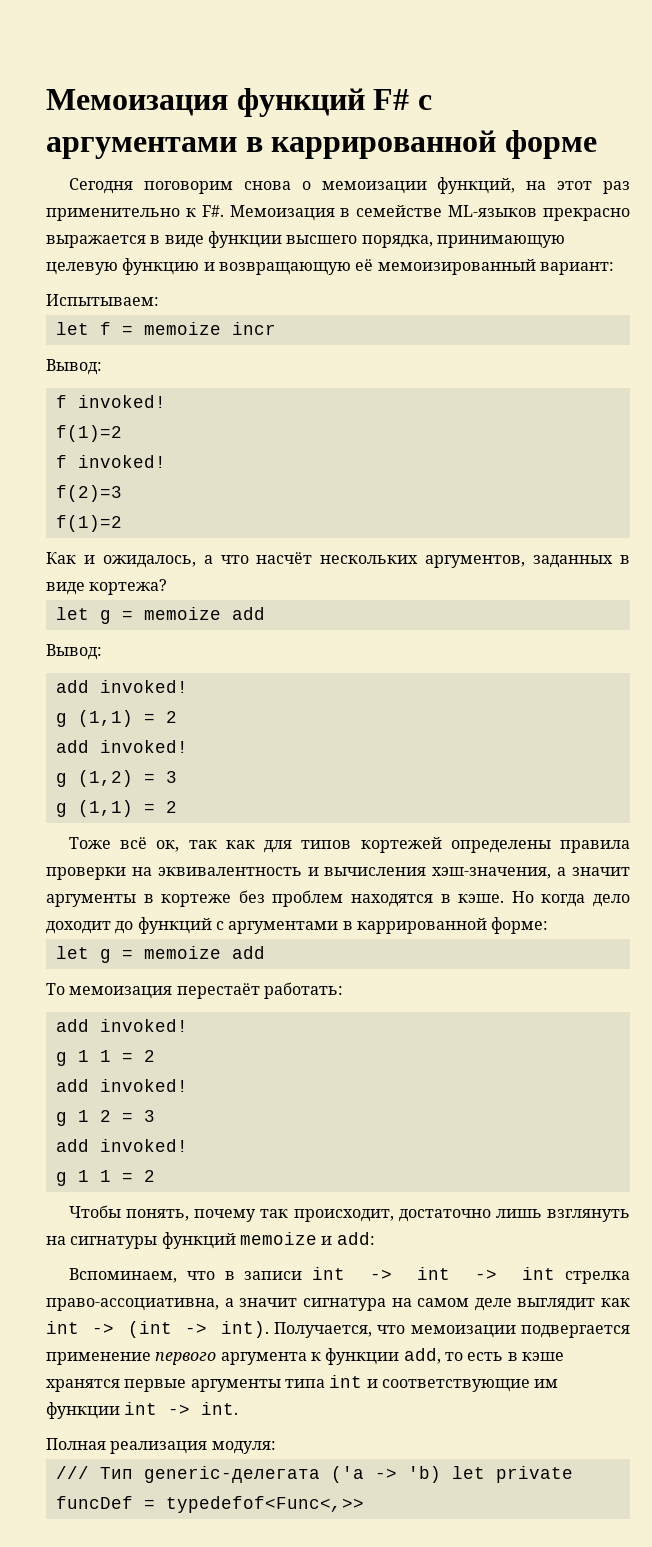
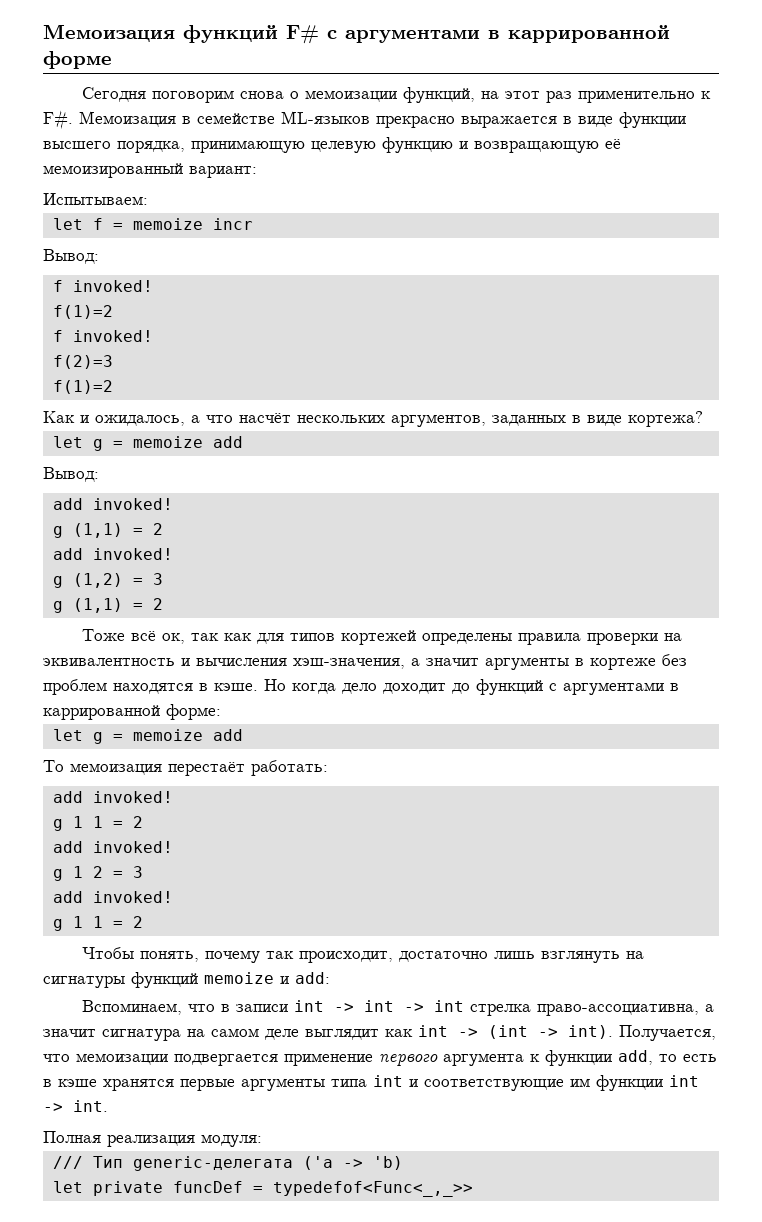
(441, 1474) none -> (403, 1163) //
[165,1496,364,1513] typedefof<Func<,>> -> [272,1181,473,1197] typedefof<Func<_,_>>

